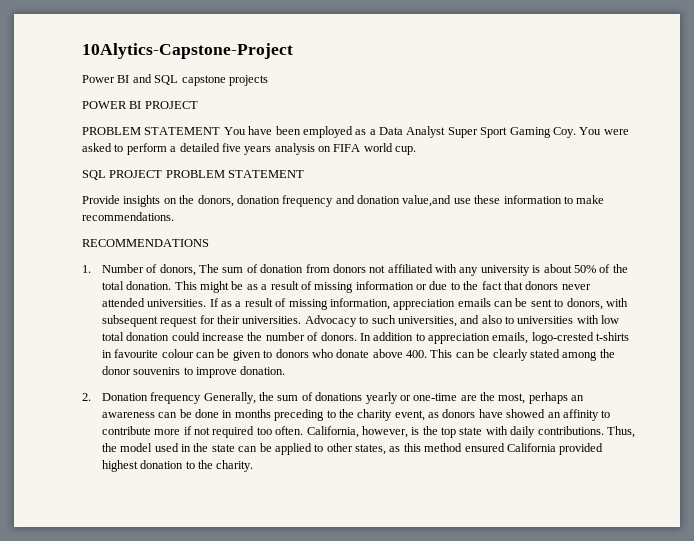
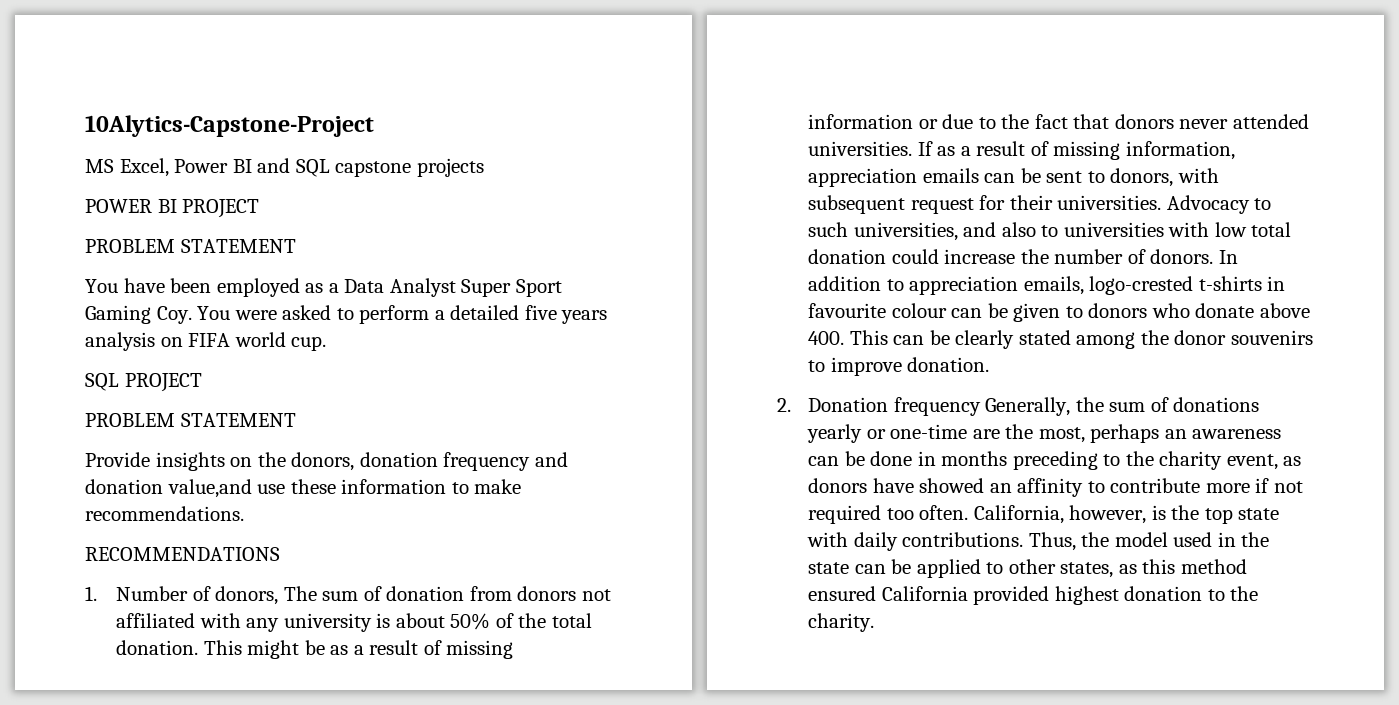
(293, 51) none -> [85,158,169,177] MS Excel,
(221, 131) none -> (296, 246) //
(163, 174) none -> (202, 382) //

